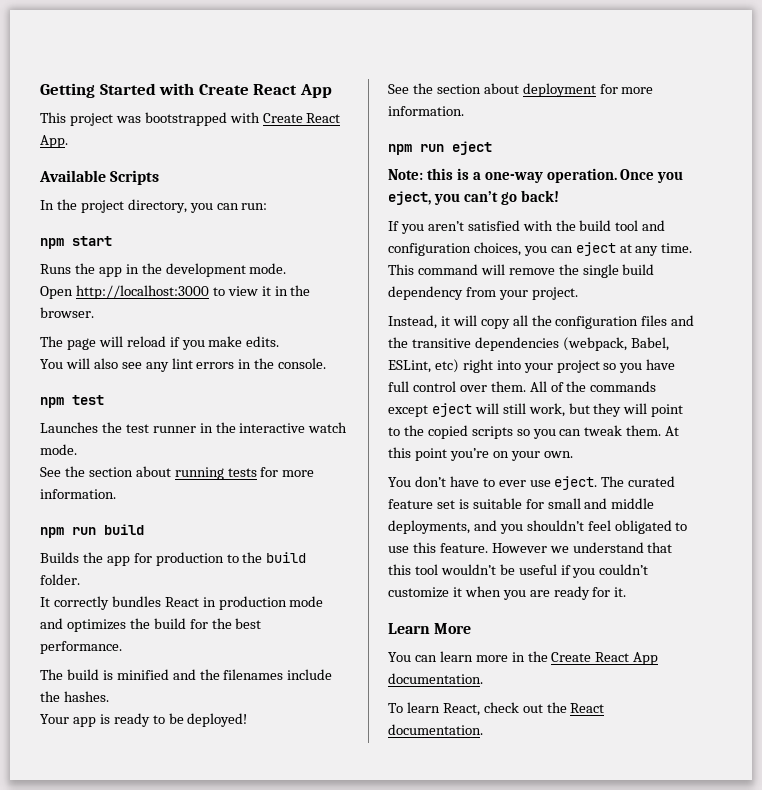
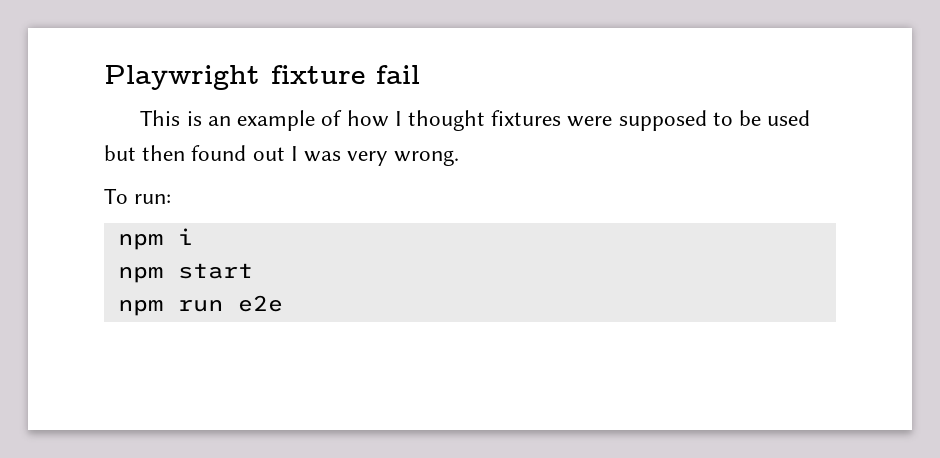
[40,83,332,98] [40,112,341,126] [40,135,68,148] [39,170,160,185] [40,199,268,213] [40,236,112,249] [40,263,287,277] [40,285,311,299] [40,307,94,318] [40,336,280,350] [40,358,327,372] [40,395,104,408] [40,422,348,433] [40,444,77,455] [40,466,315,480] [40,489,116,499] [40,524,144,538] [40,552,307,566] [40,574,80,585] [40,596,324,610] [40,618,262,632] [40,641,122,654] [40,669,333,680] [40,691,109,702] [40,713,248,727] [388,83,654,97] [388,106,464,116] [388,141,492,155] [388,168,684,183] [388,190,559,205] [388,220,666,234] [388,242,693,256] [388,264,655,278] [388,286,578,300] [388,315,695,329] [388,337,669,351] [388,359,676,373] [388,381,657,392] [388,403,684,417] [388,425,680,439] [388,447,573,461] [388,476,676,490] [388,498,655,509] [388,520,688,534] [388,542,673,553] [388,564,649,578] [388,586,627,600] [388,623,472,634] [388,651,659,665] [388,673,483,684] [388,702,605,716] [388,724,483,735] Getting Started with Create React App // This project was bootstrapped with Create React App. // Available Scripts // In the project directory, you can run: // npm start // Runs the app in the development mode. // Open http://localhost:3000 to view it in the browser. // The page will reload if you make edits. // You will also see any lint errors in the console. // npm test // Launches the test runner in the interactive watch mode. // See the section about running tests for more information. // npm run build // Builds the app for production to the build folder. // It correctly bundles React in production mode and optimizes the build for the best performance. // The build is minified and the filenames include the hashes. // Your app is ready to be deployed! // See the section about deployment for more information. // npm run eject // Note: this is a one-way operation. Once you eject, you can’t go back! // If you aren’t satisfied with the build tool and configuration choices, you can eject at any time. This command will remove the single build dependency from your project. // Instead, it will copy all the configuration files and the transitive dependencies (webpack, Babel, ESLint, etc) right into your project so you have full control over them. All of the commands except eject will still work, but they will point to the copied scripts so you can tweak them. At this point you’re on your own. // You don’t have to ever use eject. The curated feature set is suitable for small and middle deployments, and you shouldn’t feel obligated to use this feature. However we understand that this tool wouldn’t be useful if you couldn’t customize it when you are ready for it. // Learn More // You can learn more in the Create React App documentation. // To learn React, check out the React documentation. -> [104,65,420,90] [140,110,811,131] [104,145,460,166] [104,188,172,204] [117,228,193,250] [117,263,253,283] [117,295,283,316] Playwright fixture fail // This is an example of how I thought fixtures were supposed to be used but then found out I was very wrong. // To run: // npm i // npm start // npm run e2e

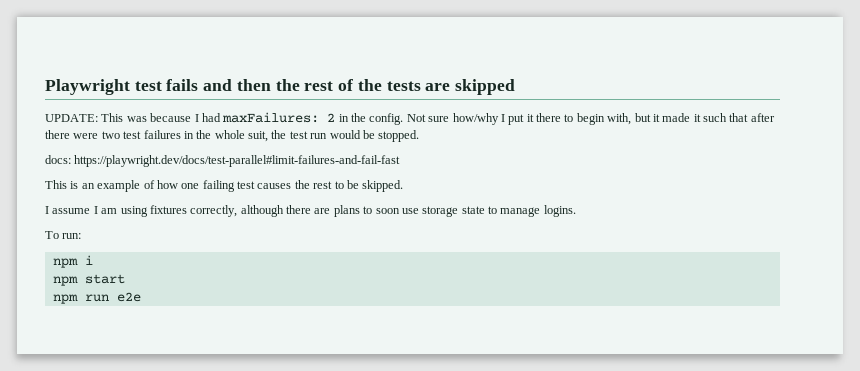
[271,65,420,84] fixture fail -> [134,79,515,95] [45,112,775,125] [45,130,420,142] [45,155,401,167] test fails and then the rest of the tests are skipped // UPDATE: This was because I had maxFailures: 2 in the config. Not sure how/why I put it there to begin with, but it made it such that after there were two test failures in the whole suit, the test run would be stopped. // docs: https://playwright.dev/docs/test-parallel#limit-failures-and-fail-fast
[394,110,811,131] [104,145,460,166] I thought fixtures were supposed to be used but then found out I was very wrong. -> [181,180,404,192] [45,205,576,217] one failing test causes the rest to be skipped. // I assume I am using fixtures correctly, although there are plans to soon use storage state to manage logins.

